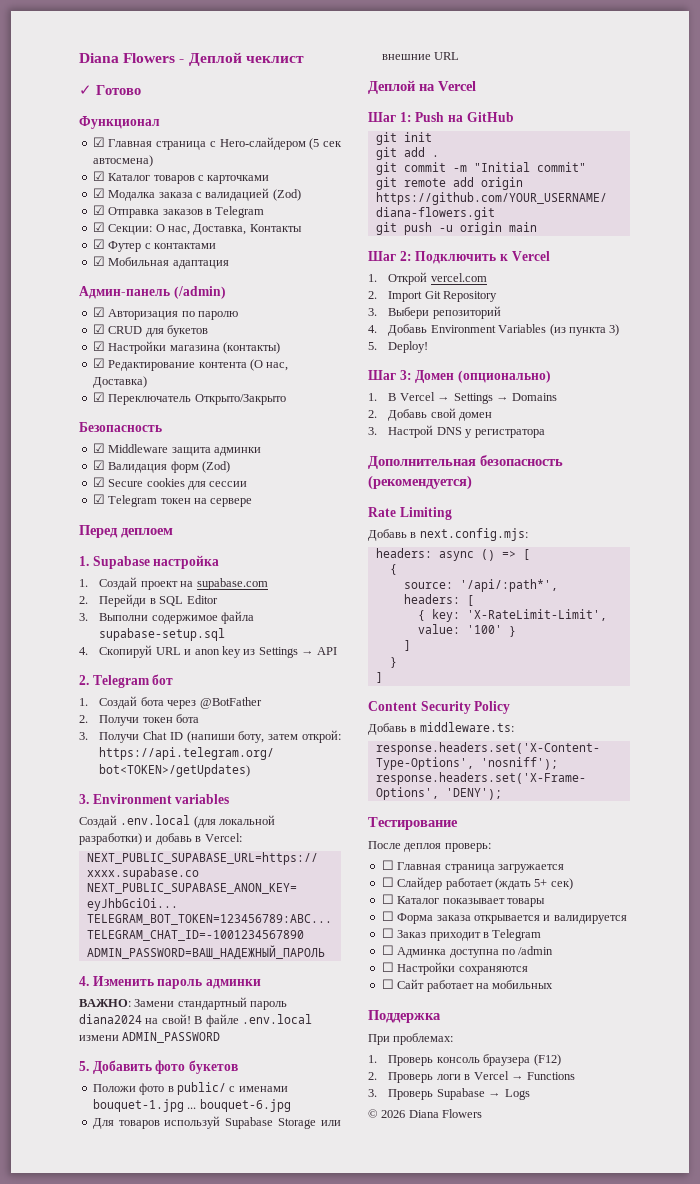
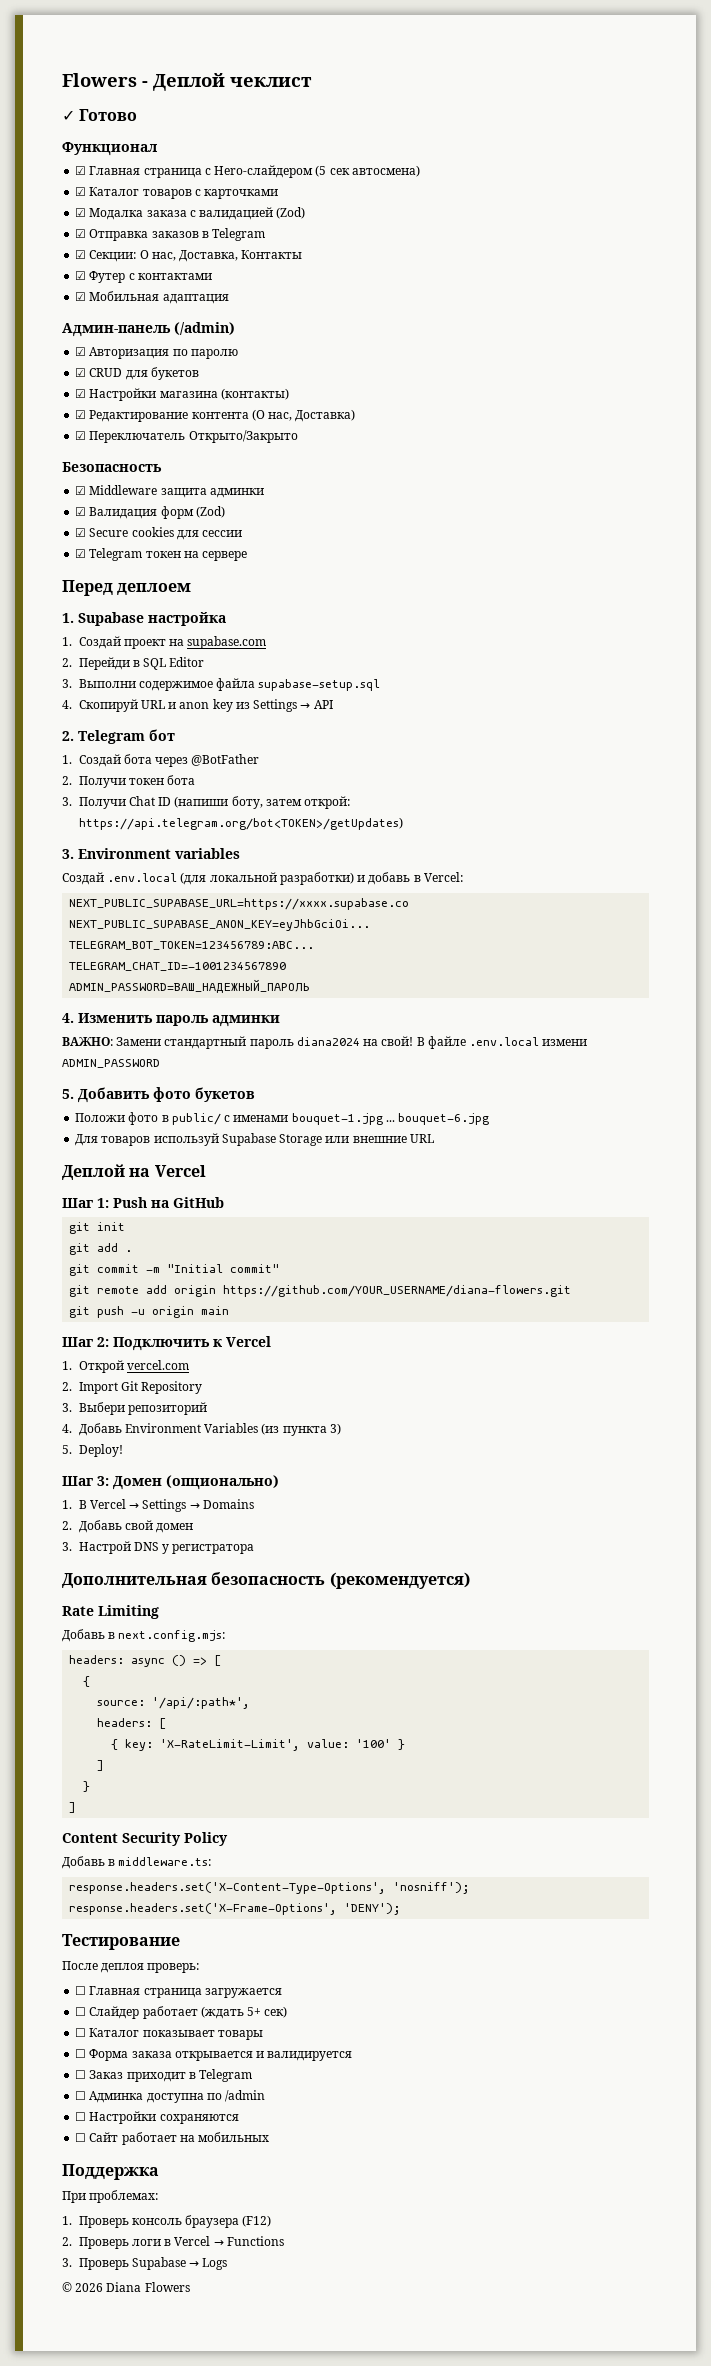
[79,53,119,63] Diana -> (62, 80) none

